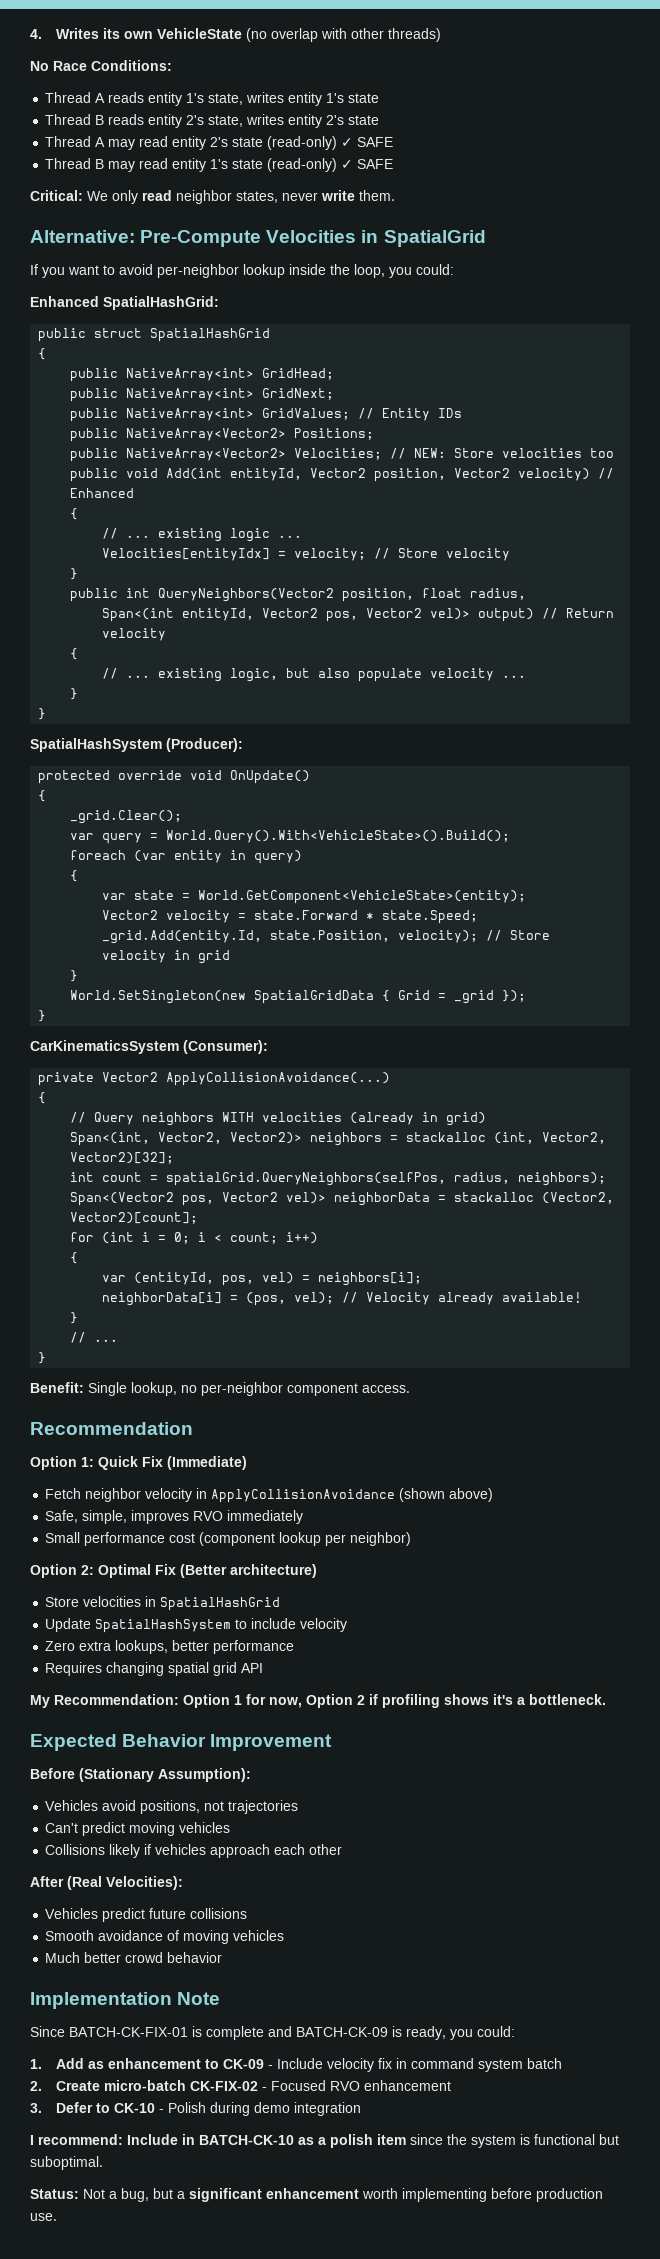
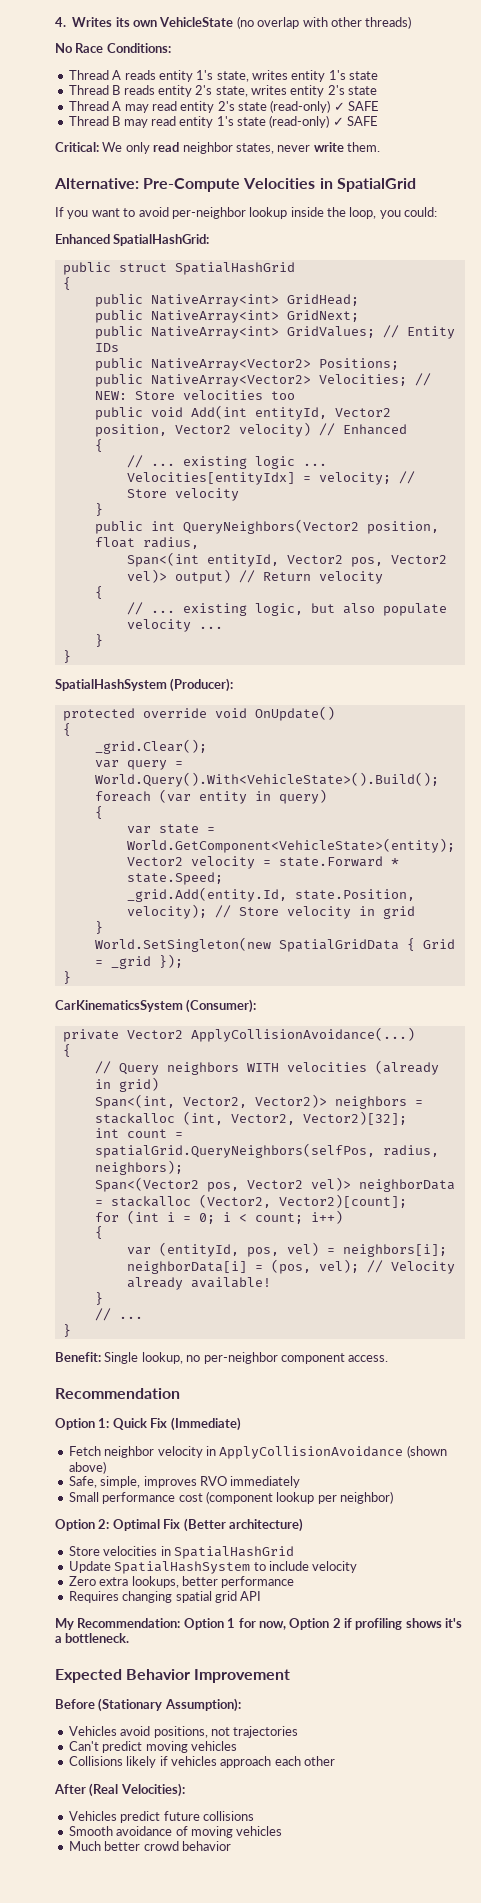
[30,1992,221,2009] [30,2026,515,2040] [30,2058,562,2072] [30,2080,451,2091] [30,2102,361,2116] [30,2134,619,2148] [30,2156,103,2170] [30,2188,603,2202] [30,2213,57,2221] // Implementation Note // Since BATCH-CK-FIX-01 is complete and BATCH-CK-09 is ready, you could: // 1. Add as enhancement to CK-09 - Include velocity fix in command system batch // 2. Create micro-batch CK-FIX-02 - Focused RVO enhancement // 3. Defer to CK-10 - Polish during demo integration // I recommend: Include in BATCH-CK-10 as a polish item since the system is functional but suboptimal. // Status: Not a bug, but a significant enhancement worth implementing before production use. -> (231, 1846) none

